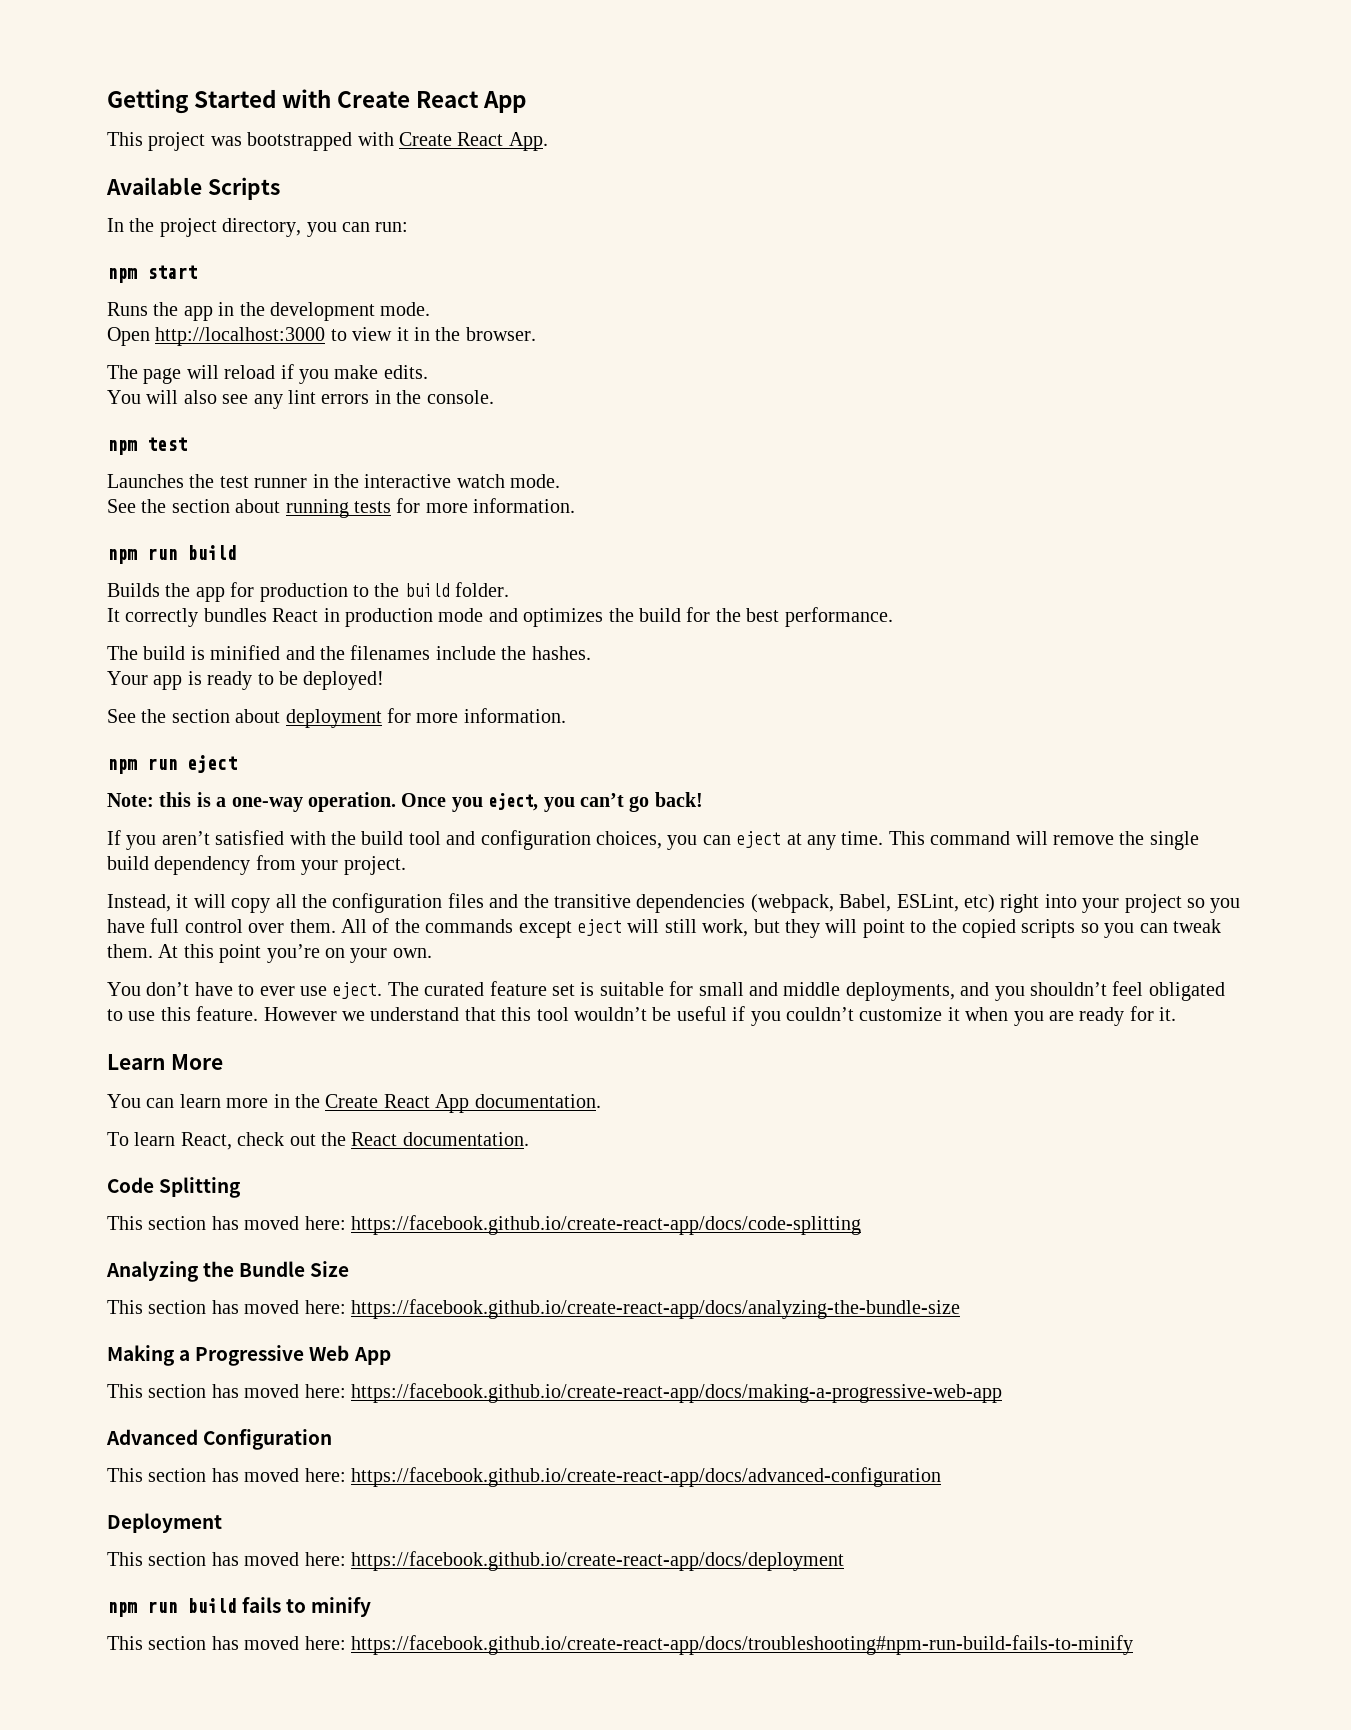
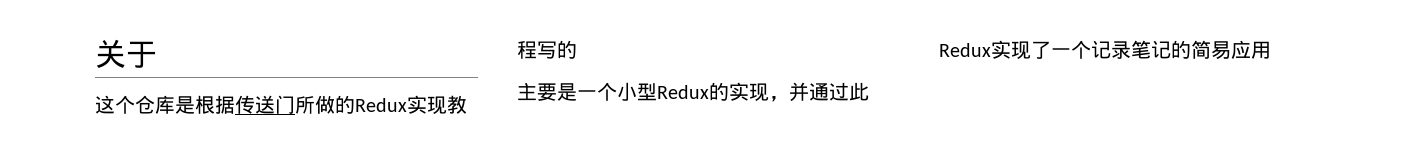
[107,89,527,114] [107,132,548,151] [106,177,280,200] [107,218,409,237] [107,265,197,283] [107,302,431,321] [107,327,536,346] [107,364,428,384] [107,390,494,409] [107,437,187,455] [107,474,561,488] [107,498,576,518] [107,545,237,564] [107,582,510,602] [107,607,893,627] [107,645,591,660] [107,671,385,690] [107,708,566,728] [107,755,237,774] [107,792,703,812] [107,830,1199,850] [107,855,406,875] [107,893,1241,913] [107,918,1221,938] [107,944,432,963] [107,981,1225,1001] [107,1006,1177,1026] [107,1054,223,1070] [107,1094,601,1113] [107,1132,529,1150] [107,1177,242,1198] [107,1215,861,1235] [106,1261,350,1282] [107,1299,960,1319] [107,1345,391,1366] [107,1383,1002,1403] [106,1429,333,1450] [107,1467,941,1487] [107,1513,222,1533] [107,1551,844,1571] [107,1597,372,1617] [107,1635,1133,1655] Getting Started with Create React App // This project was bootstrapped with Create React App. // Available Scripts // In the project directory, you can run: // npm start // Runs the app in the development mode. // Open http://localhost:3000 to view it in the browser. // The page will reload if you make edits. // You will also see any lint errors in the console. // npm test // Launches the test runner in the interactive watch mode. // See the section about running tests for more information. // npm run build // Builds the app for production to the build folder. // It correctly bundles React in production mode and optimizes the build for the best performance. // The build is minified and the filenames include the hashes. // Your app is ready to be deployed! // See the section about deployment for more information. // npm run eject // Note: this is a one-way operation. Once you eject, you can’t go back! // If you aren’t satisfied with the build tool and configuration choices, you can eject at any time. This command will remove the single build dependency from your project. // Instead, it will copy all the configuration files and the transitive dependencies (webpack, Babel, ESLint, etc) right into your project so you have full control over them. All of the commands except eject will still work, but they will point to the copied scripts so you can tweak them. At this point you’re on your own. // You don’t have to ever use eject. The curated feature set is suitable for small and middle deployments, and you shouldn’t feel obligated to use this feature. However we understand that this tool wouldn’t be useful if you couldn’t customize it when you are ready for it. // Learn More // You can learn more in the Create React App documentation. // To learn React, check out the React documentation. // Code Splitting // This section has moved here: https://facebook.github.io/create-react-app/docs/code-splitting // Analyzing the Bundle Size // This section has moved here: https://facebook.github.io/create-react-app/docs/analyzing-the-bundle-size // Making a Progressive Web App // This section has moved here: https://facebook.github.io/create-react-app/docs/making-a-progressive-web-app // Advanced Configuration // This section has moved here: https://facebook.github.io/create-react-app/docs/advanced-configuration // Deployment // This section has moved here: https://facebook.github.io/create-react-app/docs/deployment // npm run build fails to minify // This section has moved here: https://facebook.github.io/create-react-app/docs/troubleshooting#npm-run-build-fails-to-minify -> [95,39,157,68] [95,95,467,115] [517,40,577,59] [517,82,869,102] [939,40,1271,60] 关于 // 这个仓库是根据传送门所做的Redux实现教程写的 // 主要是一个小型Redux的实现，并通过此Redux实现了一个记录笔记的简易应用

